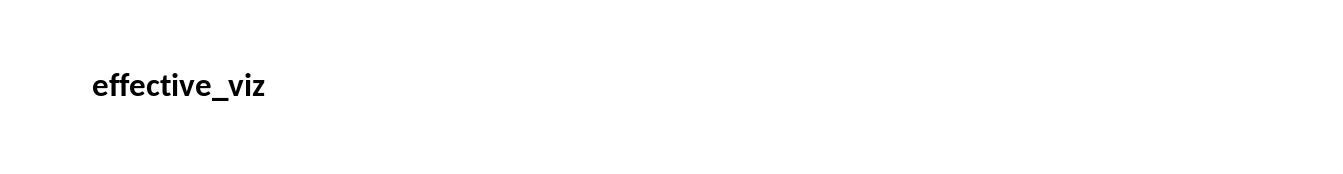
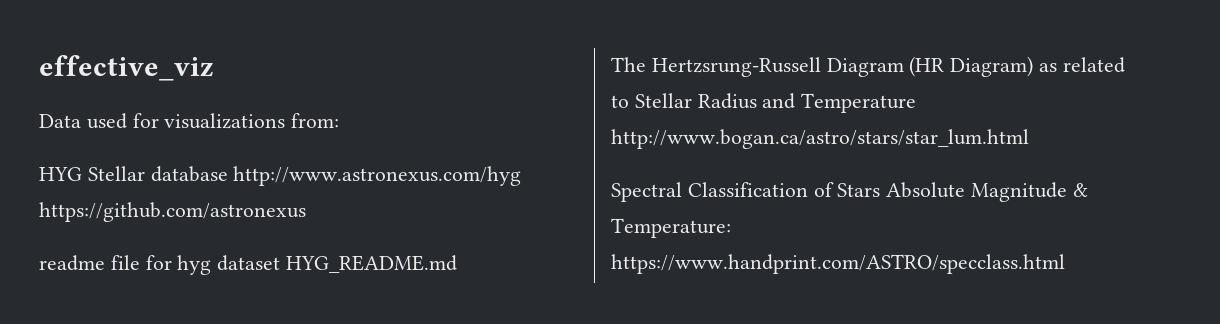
(265, 87) none -> [39,113,340,129] [39,166,522,186] [39,202,306,222] [39,255,458,275] [611,56,1125,77] [611,93,917,113] [611,129,1029,149] [611,182,1088,202] [611,218,731,238] [611,254,1065,274] // Data used for visualizations from: // HYG Stellar database http://www.astronexus.com/hyg https://github.com/astronexus // readme file for hyg dataset HYG_README.md // The Hertzsrung-Russell Diagram (HR Diagram) as related to Stellar Radius and Temperature http://www.bogan.ca/astro/stars/star_lum.html // Spectral Classification of Stars Absolute Magnitude & Temperature: https://www.handprint.com/ASTRO/specclass.html

